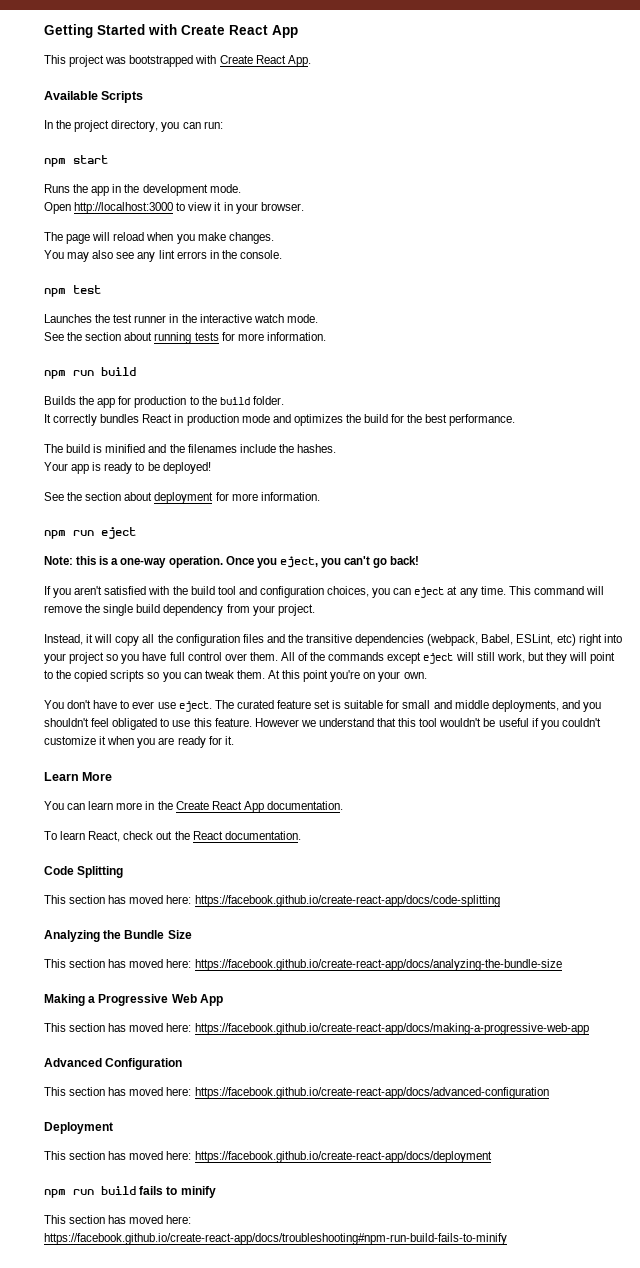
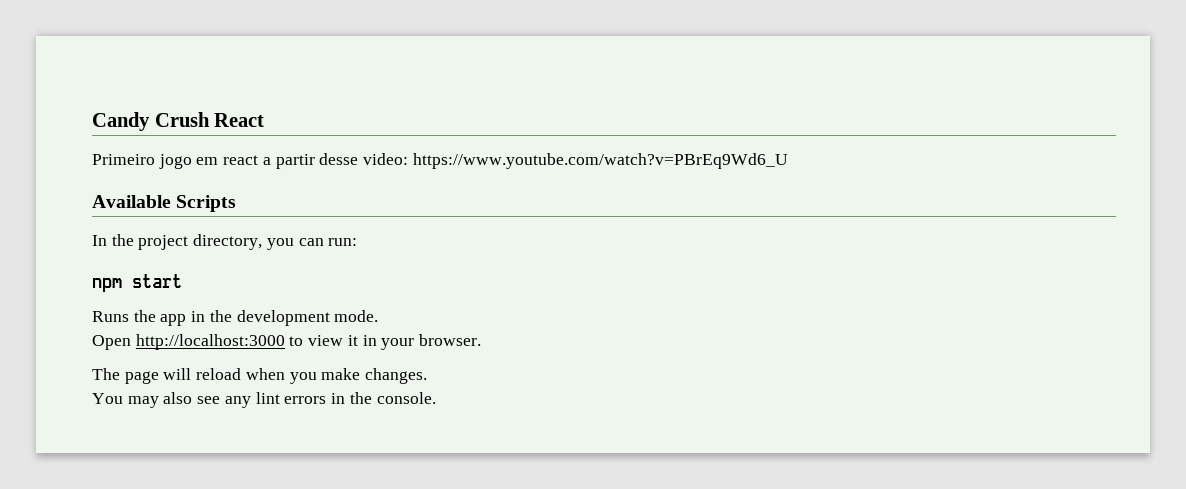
[44,24,298,38] [44,55,311,67] Getting Started with Create React App // This project was bootstrapped with Create React App. -> [92,112,265,131] [92,153,788,169] Candy Crush React // Primeiro jogo em react a partir desse video: https://www.youtube.com/watch?v=PBrEq9Wd6_U
[44,285,101,297] [44,314,318,323] [44,332,326,344] [44,367,136,379] [44,396,284,408] [44,414,516,426] [44,444,336,453] [44,462,211,474] [44,492,320,504] [44,527,136,539] [44,556,420,568] [44,586,604,598] [44,604,315,616] [44,634,622,646] [44,652,616,664] [44,670,427,682] [44,700,601,712] [44,718,601,730] [44,736,234,748] [44,772,113,781] [44,801,343,813] [44,831,301,842] [44,866,124,878] [44,895,500,907] [44,930,192,942] [44,959,562,971] [44,994,223,1006] [44,1023,589,1035] [44,1058,183,1070] [44,1087,549,1099] [44,1122,113,1134] [44,1151,492,1163] [44,1186,216,1198] [44,1215,192,1224] [44,1233,507,1245] // npm test // Launches the test runner in the interactive watch mode. // See the section about running tests for more information. // npm run build // Builds the app for production to the build folder. // It correctly bundles React in production mode and optimizes the build for the best performance. // The build is minified and the filenames include the hashes. // Your app is ready to be deployed! // See the section about deployment for more information. // npm run eject // Note: this is a one-way operation. Once you eject, you can't go back! // If you aren't satisfied with the build tool and configuration choices, you can eject at any time. This command will remove the single build dependency from your project. // Instead, it will copy all the configuration files and the transitive dependencies (webpack, Babel, ESLint, etc) right into your project so you have full control over them. All of the commands except eject will still work, but they will point to the copied scripts so you can tweak them. At this point you're on your own. // You don't have to ever use eject. The curated feature set is suitable for small and middle deployments, and you shouldn't feel obligated to use this feature. However we understand that this tool wouldn't be useful if you couldn't customize it when you are ready for it. // Learn More // You can learn more in the Create React App documentation. // To learn React, check out the React documentation. // Code Splitting // This section has moved here: https://facebook.github.io/create-react-app/docs/code-splitting // Analyzing the Bundle Size // This section has moved here: https://facebook.github.io/create-react-app/docs/analyzing-the-bundle-size // Making a Progressive Web App // This section has moved here: https://facebook.github.io/create-react-app/docs/making-a-progressive-web-app // Advanced Configuration // This section has moved here: https://facebook.github.io/create-react-app/docs/advanced-configuration // Deployment // This section has moved here: https://facebook.github.io/create-react-app/docs/deployment // npm run build fails to minify // This section has moved here: https://facebook.github.io/create-react-app/docs/troubleshooting#npm-run-build-fails-to-minify -> (436, 398) none

